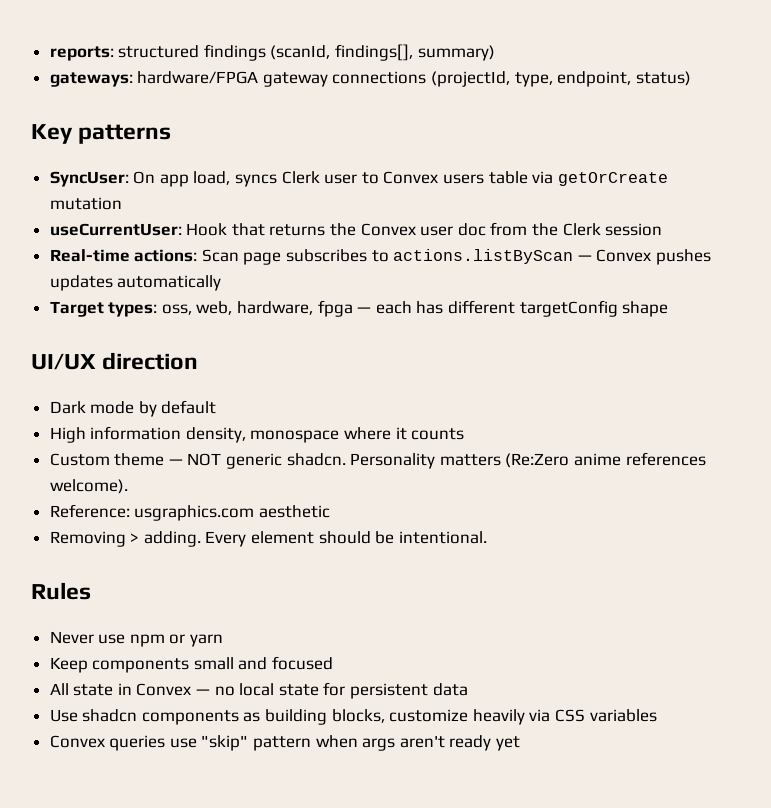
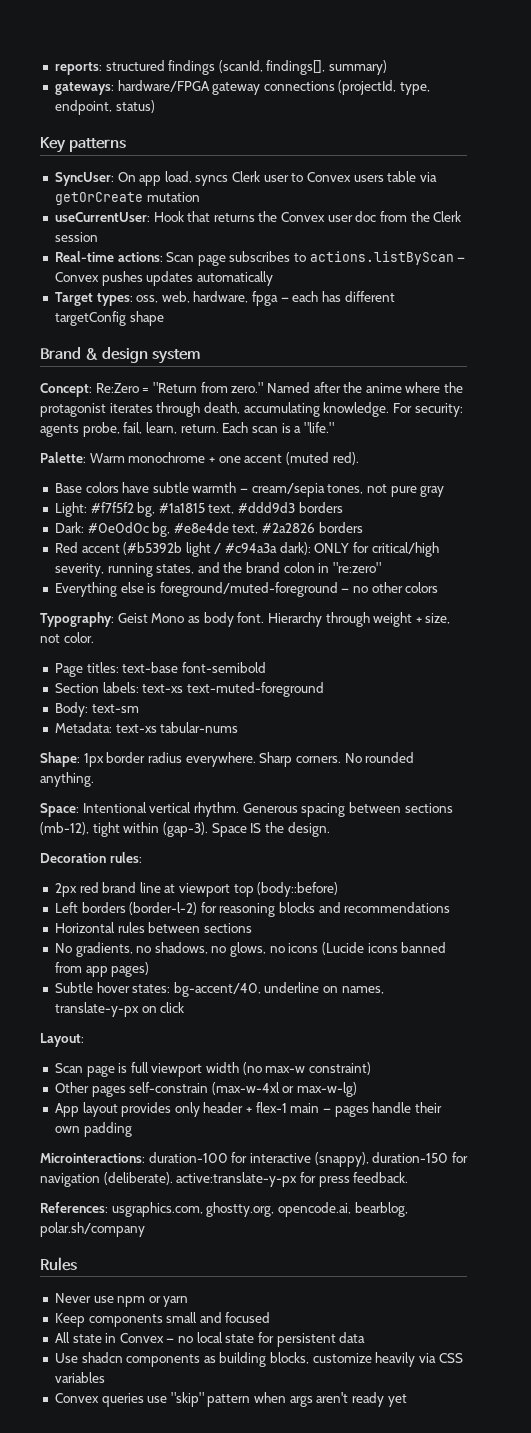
[31,352,199,370] [49,400,217,417] [49,426,465,443] [49,452,706,469] [49,479,128,494] [49,504,330,521] [49,531,487,547] UI/UX direction // Dark mode by default // High information density, monospace where it counts // Custom theme — NOT generic shadcn. Personality matters (Re:Zero anime references welcome). // Reference: usgraphics.com aesthetic // Removing > adding. Every element should be intentional. -> [40,347,200,364] [40,382,464,397] [40,402,463,417] [40,422,334,437] [40,452,359,465] [54,482,445,497] [54,502,343,517] [54,522,363,537] [54,542,439,557] [54,562,382,577] [54,582,439,597] [40,612,451,627] [40,632,94,643] [54,662,266,677] [54,682,324,697] [54,702,139,717] [54,722,239,733] [40,752,415,767] [40,772,94,787] [40,802,453,817] [40,822,330,837] [40,852,142,863] [54,882,339,897] [54,902,451,917] [54,922,252,933] [54,942,447,957] [54,962,150,977] [54,982,384,997] [54,1002,185,1017] [40,1033,84,1047] [54,1062,372,1077] [54,1082,358,1097] [54,1102,442,1117] [54,1122,132,1137] [40,1152,468,1167] [40,1172,409,1187] [40,1202,408,1217] [40,1222,145,1237] Brand & design system // Concept: Re:Zero = "Return from zero." Named after the anime where the protagonist iterates through death, accumulating knowledge. For security: agents probe, fail, learn, return. Each scan is a "life." // Palette: Warm monochrome + one accent (muted red). // Base colors have subtle warmth — cream/sepia tones, not pure gray // Light: #f7f5f2 bg, #1a1815 text, #ddd9d3 borders // Dark: #0e0d0c bg, #e8e4de text, #2a2826 borders // Red accent (#b5392b light / #c94a3a dark): ONLY for critical/high severity, running states, and the brand colon in "re:zero" // Everything else is foreground/muted-foreground — no other colors // Typography: Geist Mono as body font. Hierarchy through weight + size, not color. // Page titles: text-base font-semibold // Section labels: text-xs text-muted-foreground // Body: text-sm // Metadata: text-xs tabular-nums // Shape: 1px border radius everywhere. Sharp corners. No rounded anything. // Space: Intentional vertical rhythm. Generous spacing between sections (mb-12), tight within (gap-3). Space IS the design. // Decoration rules: // 2px red brand line at viewport top (body::before) // Left borders (border-l-2) for reasoning blocks and recommendations // Horizontal rules between sections // No gradients, no shadows, no glows, no icons (Lucide icons banned from app pages) // Subtle hover states: bg-accent/40, underline on names, translate-y-px on click // Layout: // Scan page is full viewport width (no max-w constraint) // Other pages self-constrain (max-w-4xl or max-w-lg) // App layout provides only header + flex-1 main — pages handle their own padding // Microinteractions: duration-100 for interactive (snappy), duration-150 for navigation (deliberate). active:translate-y-px for press feedback. // References: usgraphics.com, ghostty.org, opencode.ai, bearblog, polar.sh/company

